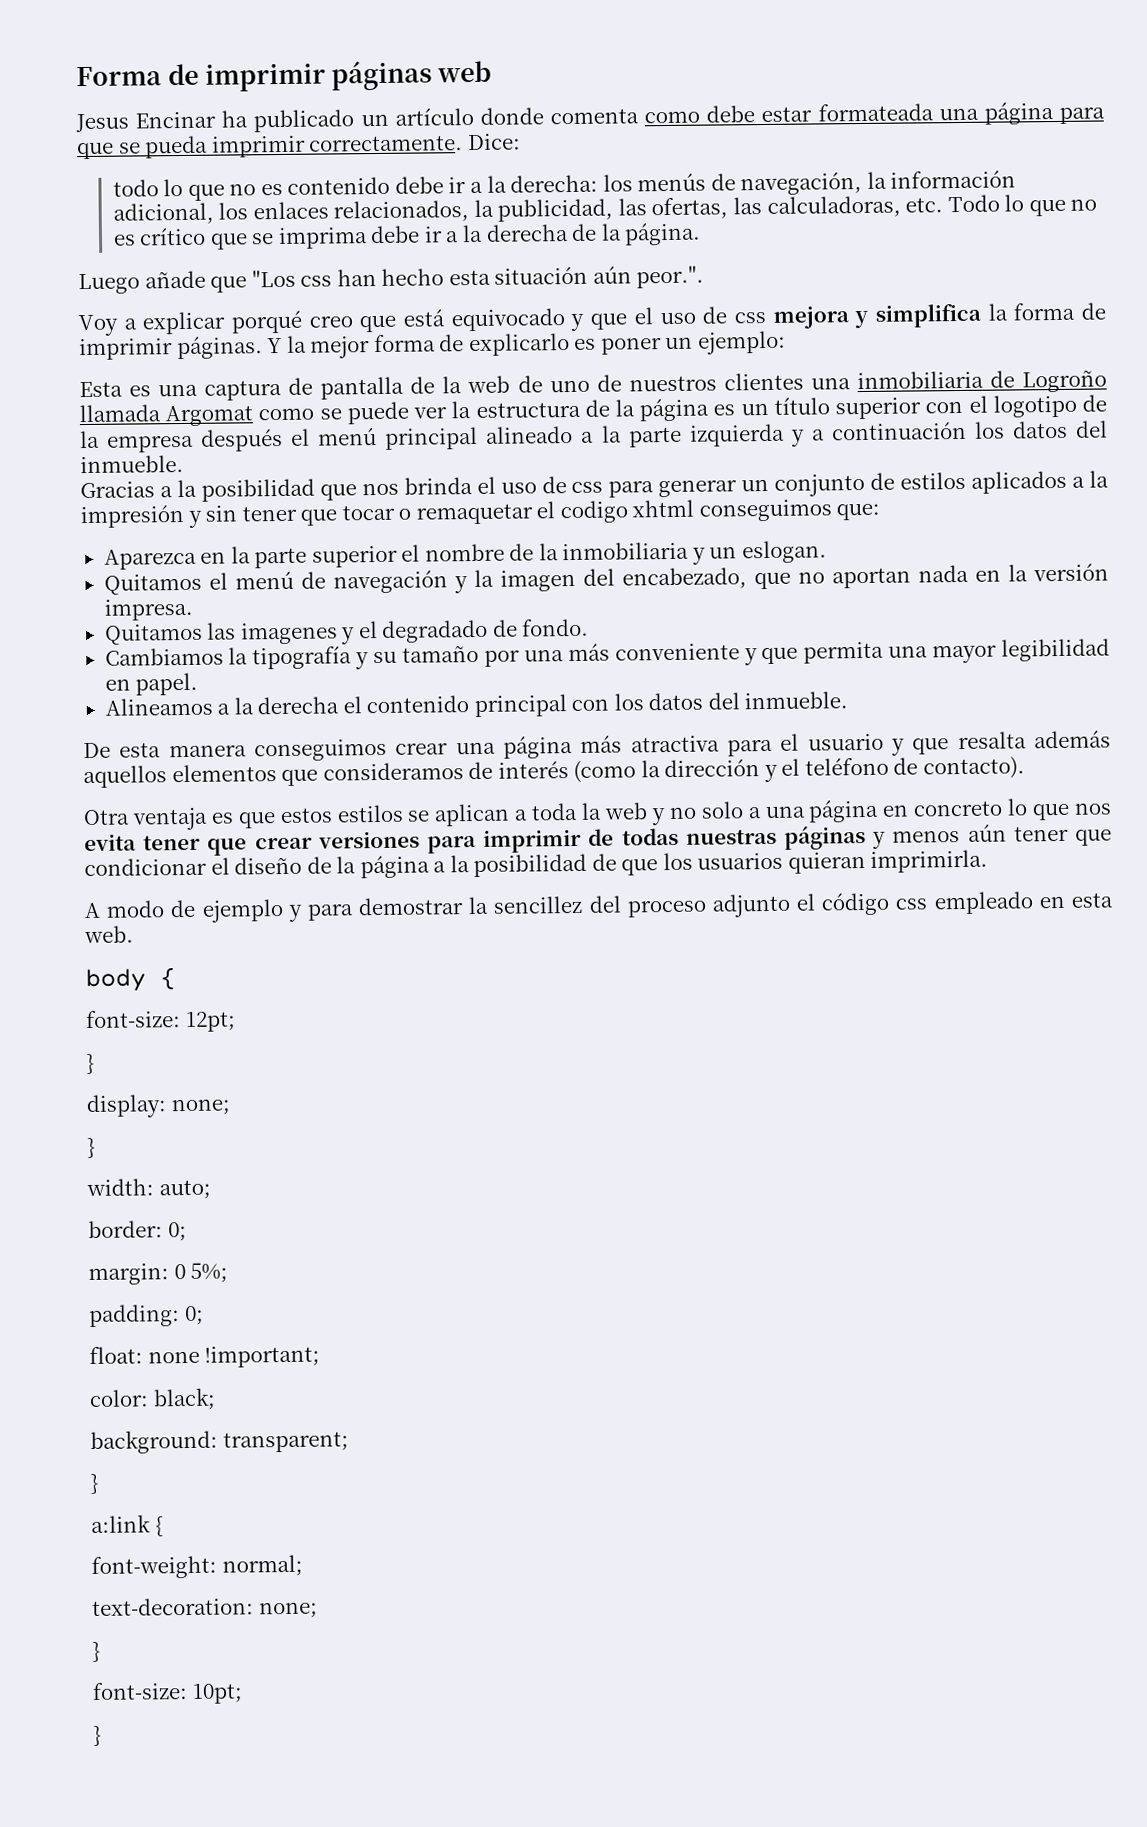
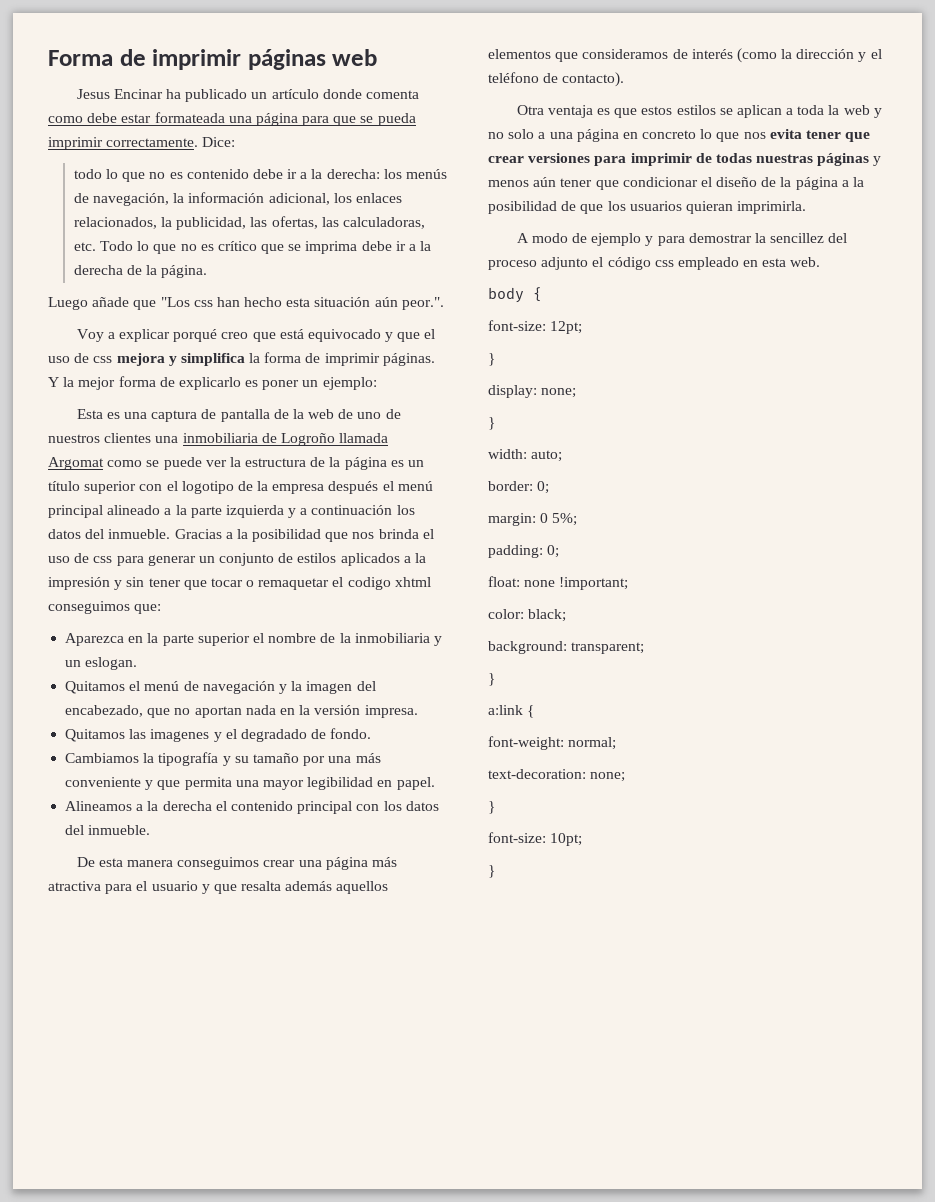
(184, 464) // -> (171, 534) none

